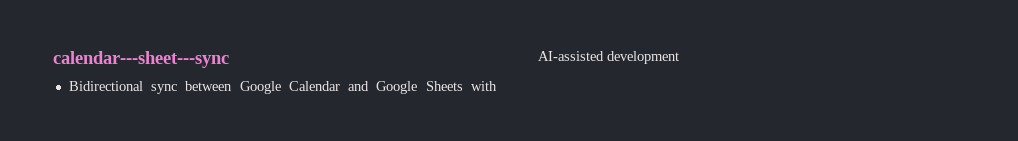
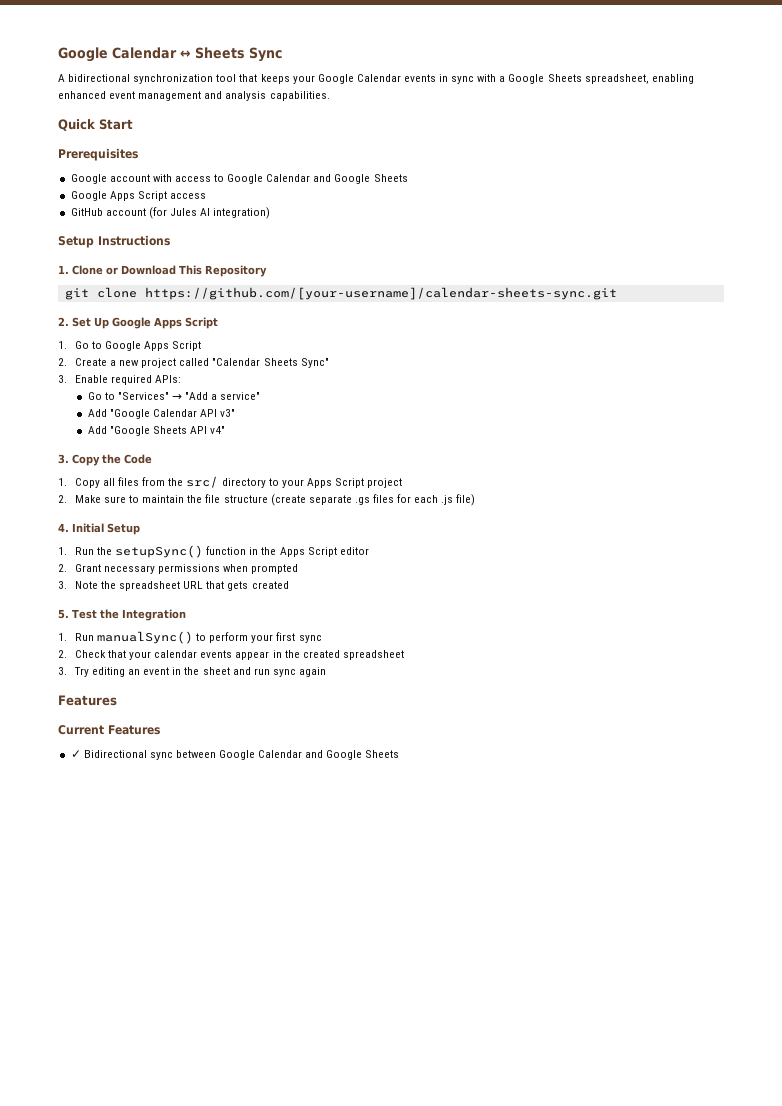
[53,51,229,68] calendar---sheet---sync // -> [58,47,282,62] [58,74,694,84] [58,91,330,101] [58,119,133,131] [58,148,138,161] [70,174,408,184] [70,191,206,201] [70,207,271,219] [58,235,170,248] [58,265,267,277] [64,287,617,300] [58,317,218,329] [58,341,202,351] [58,358,329,368] [58,375,182,385] [87,392,261,400] [87,409,236,419] [87,426,226,436] [58,454,152,466] [58,476,403,488] [58,494,476,506] [58,523,140,535] [58,545,369,558] [58,564,299,574] [58,581,289,591] [58,609,186,621] [58,631,322,644] [58,650,404,660] [58,667,326,677] [58,695,117,706] [58,725,160,735] [70,750,81,758] Google Calendar ↔ Sheets Sync // A bidirectional synchronization tool that keeps your Google Calendar events in sync with a Google Sheets spreadsheet, enabling enhanced event management and analysis capabilities. // Quick Start // Prerequisites // Google account with access to Google Calendar and Google Sheets // Google Apps Script access // GitHub account (for Jules AI integration) // Setup Instructions // 1. Clone or Download This Repository // git clone https://github.com/[your-username]/calendar-sheets-sync.git // 2. Set Up Google Apps Script // 1. Go to Google Apps Script // 2. Create a new project called "Calendar Sheets Sync" // 3. Enable required APIs: // Go to "Services" → "Add a service" // Add "Google Calendar API v3" // Add "Google Sheets API v4" // 3. Copy the Code // 1. Copy all files from the src/ directory to your Apps Script project // 2. Make sure to maintain the file structure (create separate .gs files for each .js file) // 4. Initial Setup // 1. Run the setupSync() function in the Apps Script editor // 2. Grant necessary permissions when prompted // 3. Note the spreadsheet URL that gets created // 5. Test the Integration // 1. Run manualSync() to perform your first sync // 2. Check that your calendar events appear in the created spreadsheet // 3. Try editing an event in the sheet and run sync again // Features // Current Features // ✓
[471,81,498,91] [537,51,679,64] with AI-assisted development -> (400, 754) none

